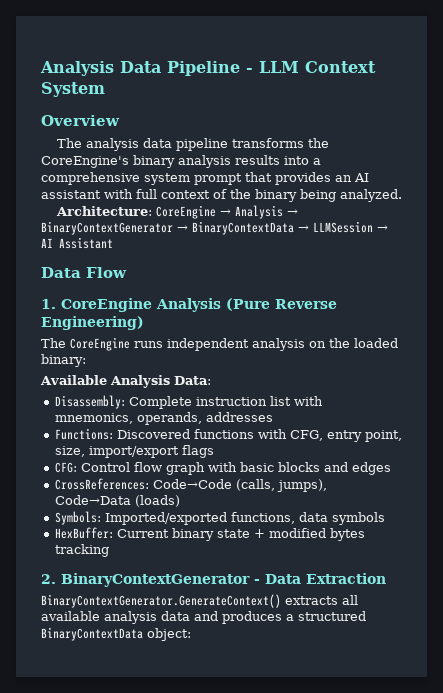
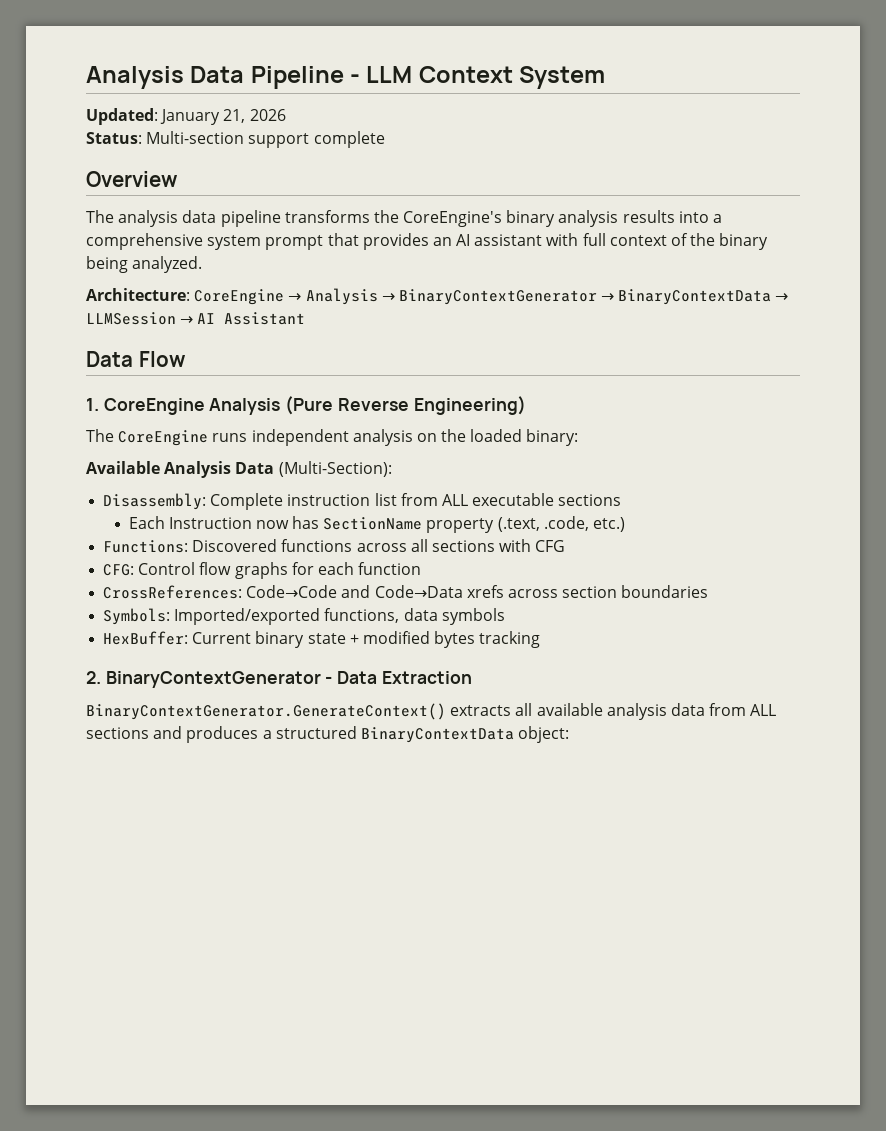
(105, 89) none -> [86,108,286,125] [86,131,385,148] // Updated: January 21, 2026 // Status: Multi-section support complete
[174,376,211,385] Data: -> [235,461,392,477] Data (Multi-Section):
[293,396,323,406] [54,412,273,425] [54,428,402,442] [54,445,214,458] [54,462,391,475] [54,478,327,492] [54,495,180,507] with mnemonics, operands, addresses // Functions: Discovered functions with CFG, entry point, size, import/export flags // CFG: Control flow graph with basic blocks and edges // CrossReferences: Code→Code (calls, jumps), Code→Data (loads) -> [400,493,622,506] [128,516,625,533] [103,539,566,553] [103,562,422,579] [103,585,709,599] from ALL executable sections // Each Instruction now has SectionName property (.text, .code, etc.) // Functions: Discovered functions across all sections with CFG // CFG: Control flow graphs for each function // CrossReferences: Code→Code and Code→Data xrefs across section boundaries
(190, 616) none -> [709,703,777,716] [86,727,149,739] from ALL sections

